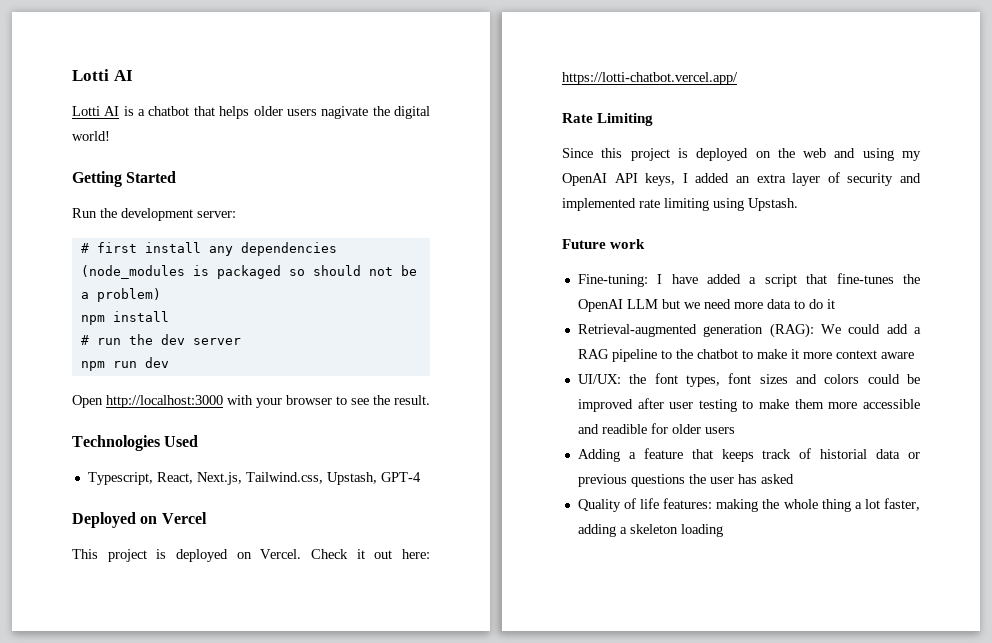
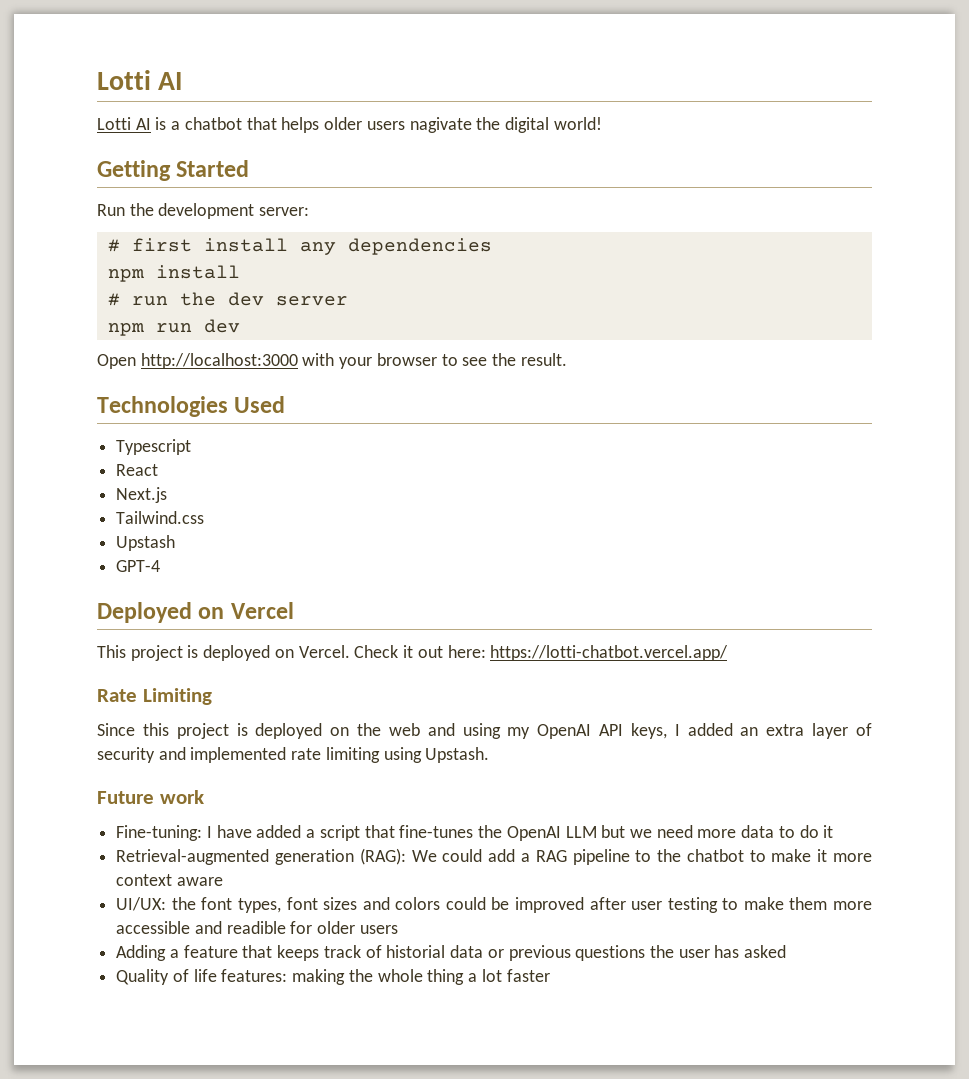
[80,265,417,279] [80,288,161,302] (node_modules is packaged so should not be a problem) -> (492, 246) none
[87,472,377,485] Typescript, React, Next.js, Tailwind.css, Upstash, -> [116,439,192,455] [116,464,159,476] [116,487,168,503] [116,511,205,524] [116,535,176,551] Typescript // React // Next.js // Tailwind.css // Upstash //
[884,498,920,511] [577,524,723,537] faster, adding a skeleton loading -> [506,969,550,982] faster

